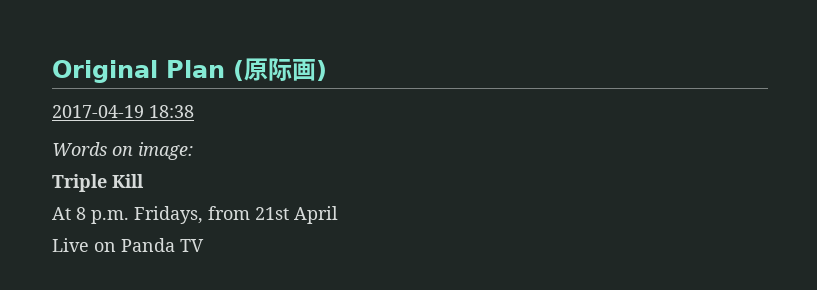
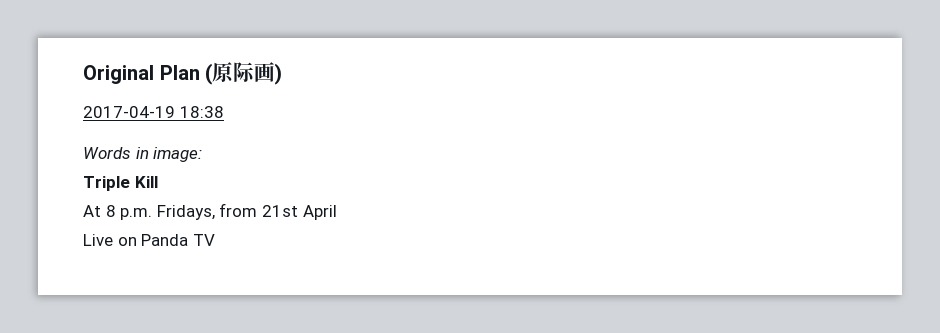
[112,146,133,156] on -> [135,147,149,159] in

